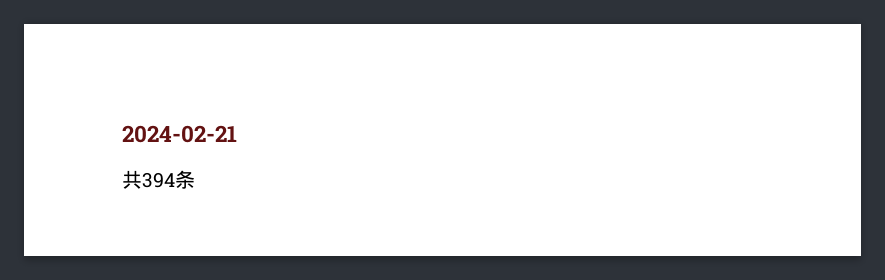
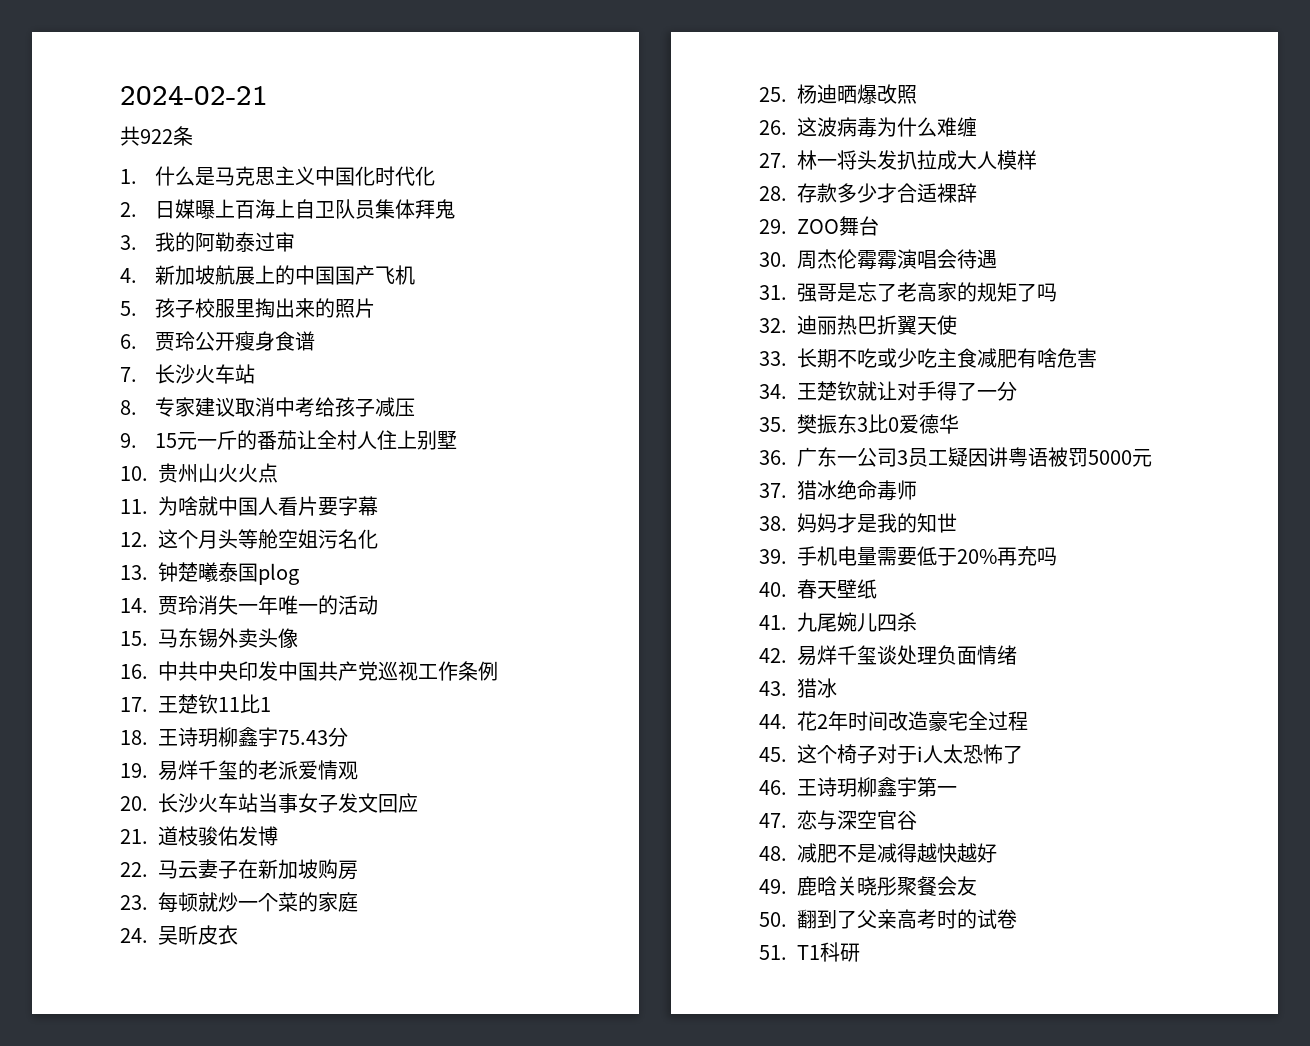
[142,170,195,189] 394条 -> [140,126,193,146] [120,166,436,186] [120,199,456,219] [120,232,296,252] [120,265,416,285] [120,298,376,318] [120,331,316,351] [120,364,256,384] [120,397,416,417] [120,430,458,450] [120,463,278,483] [120,496,378,516] [120,529,378,549] [120,562,299,585] [120,595,378,615] [120,628,298,648] [120,661,498,681] [120,694,271,714] [120,727,348,747] [120,760,358,781] [120,793,418,813] [120,826,278,846] [120,859,358,880] [120,892,358,913] [120,925,238,945] [759,84,917,105] [759,117,977,138] [759,150,1037,170] [759,183,977,203] [759,216,879,236] [759,249,997,270] [759,282,1057,302] [759,315,957,335] [759,348,1097,368] [759,381,1017,401] [759,414,959,434] [759,447,1152,467] [759,480,917,501] [759,513,957,533] [759,546,1057,566] [759,579,877,599] [759,612,917,632] [759,645,1017,666] [759,678,837,698] [759,711,1028,731] [759,744,1023,764] [759,777,957,797] [759,810,917,830] [759,843,997,863] [759,876,977,896] [759,909,1017,929] [759,942,860,962] 922条 // 1.什么是马克思主义中国化时代化 // 2.日媒曝上百海上自卫队员集体拜鬼 // 3.我的阿勒泰过审 // 4.新加坡航展上的中国国产飞机 // 5.孩子校服里掏出来的照片 // 6.贾玲公开瘦身食谱 // 7.长沙火车站 // 8.专家建议取消中考给孩子减压 // 9. 15元一斤的番茄让全村人住上别墅 // 10.贵州山火火点 // 11.为啥就中国人看片要字幕 // 12.这个月头等舱空姐污名化 // 13.钟楚曦泰国plog // 14.贾玲消失一年唯一的活动 // 15.马东锡外卖头像 // 16.中共中央印发中国共产党巡视工作条例 // 17.王楚钦11比1 // 18.王诗玥柳鑫宇75.43分 // 19.易烊千玺的老派爱情观 // 20.长沙火车站当事女子发文回应 // 21.道枝骏佑发博 // 22.马云妻子在新加坡购房 // 23.每顿就炒一个菜的家庭 // 24.吴昕皮衣 // 25.杨迪晒爆改照 // 26.这波病毒为什么难缠 // 27.林一将头发扒拉成大人模样 // 28.存款多少才合适裸辞 // 29. ZOO舞台 // 30.周杰伦霉霉演唱会待遇 // 31.强哥是忘了老高家的规矩了吗 // 32.迪丽热巴折翼天使 // 33.长期不吃或少吃主食减肥有啥危害 // 34.王楚钦就让对手得了一分 // 35.樊振东3比0爱德华 // 36.广东一公司3员工疑因讲粤语被罚5000元 // 37.猎冰绝命毒师 // 38.妈妈才是我的知世 // 39.手机电量需要低于20%再充吗 // 40.春天壁纸 // 41.九尾婉儿四杀 // 42.易烊千玺谈处理负面情绪 // 43.猎冰 // 44.花2年时间改造豪宅全过程 // 45.这个椅子对于i人太恐怖了 // 46.王诗玥柳鑫宇第一 // 47.恋与深空官谷 // 48.减肥不是减得越快越好 // 49.鹿晗关晓彤聚餐会友 // 50.翻到了父亲高考时的试卷 // 51. T1科研

